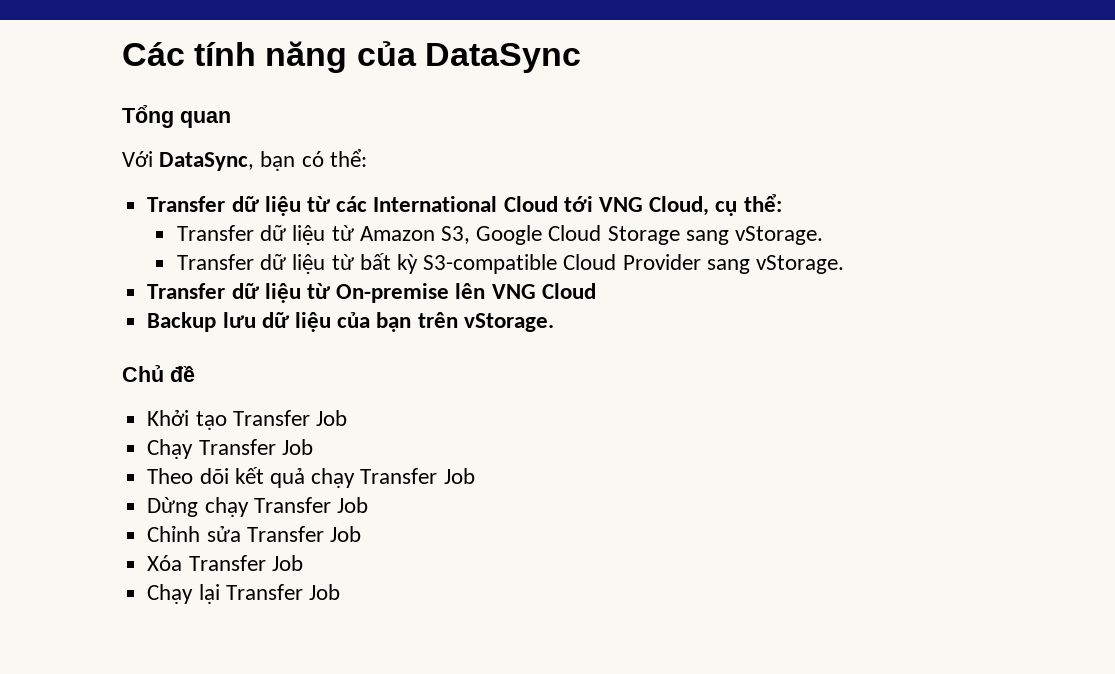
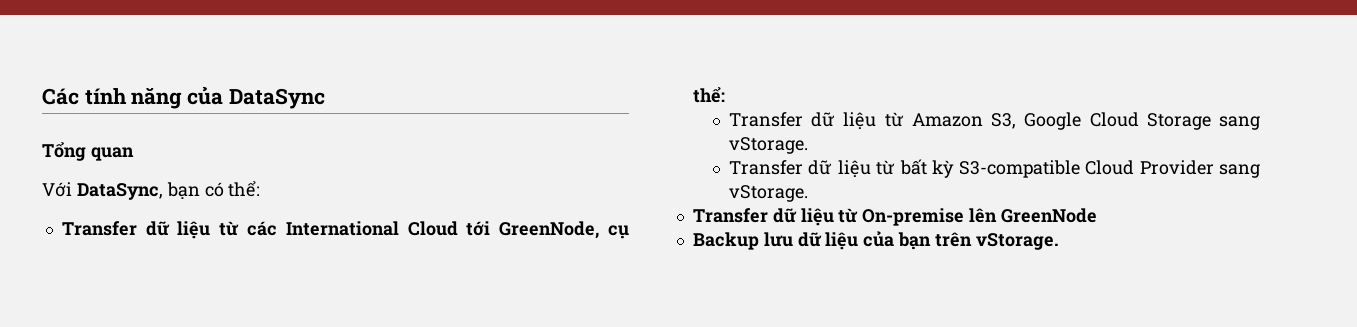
[598,196,710,216] VNG Cloud, -> [499,221,600,239] GreenNode,
[491,283,596,299] VNG Cloud -> [1000,208,1097,223] GreenNode
[122,365,195,382] [147,410,347,430] [147,439,313,459] [147,467,475,488] [147,497,368,517] [147,526,361,542] [147,555,303,571] [147,584,340,604] // Chủ đề // Khởi tạo Transfer Job // Chạy Transfer Job // Theo dõi kết quả chạy Transfer Job // Dừng chạy Transfer Job // Chỉnh sửa Transfer Job // Xóa Transfer Job // Chạy lại Transfer Job -> (1059, 241) none

